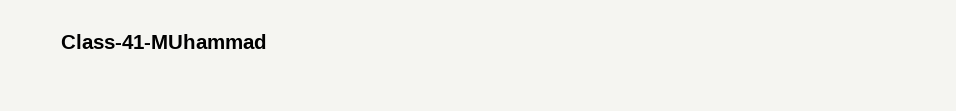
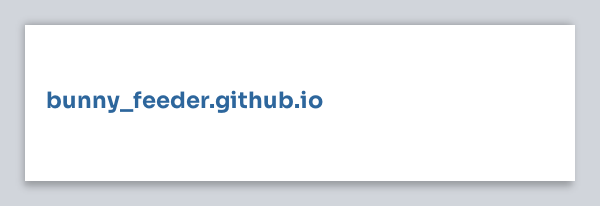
[61,34,267,49] Class-41-MUhammad -> [46,90,323,113] bunny_feeder.github.io

